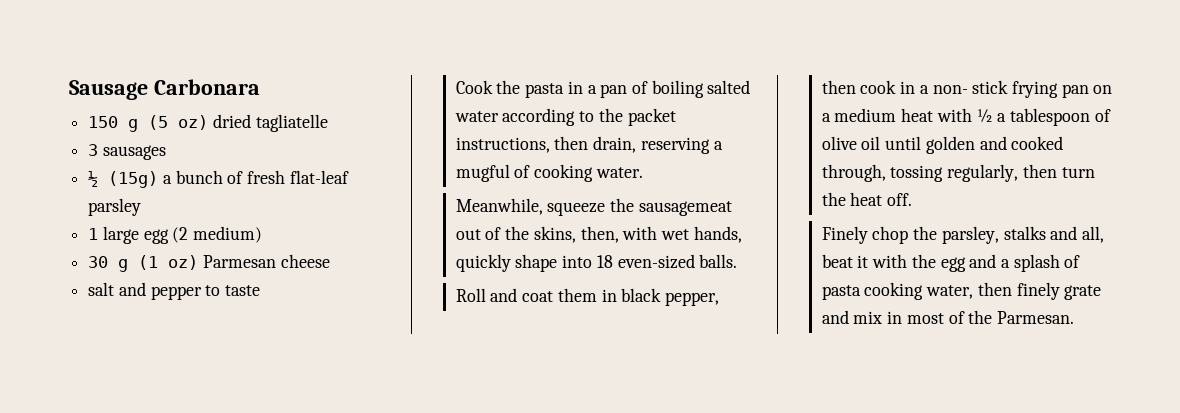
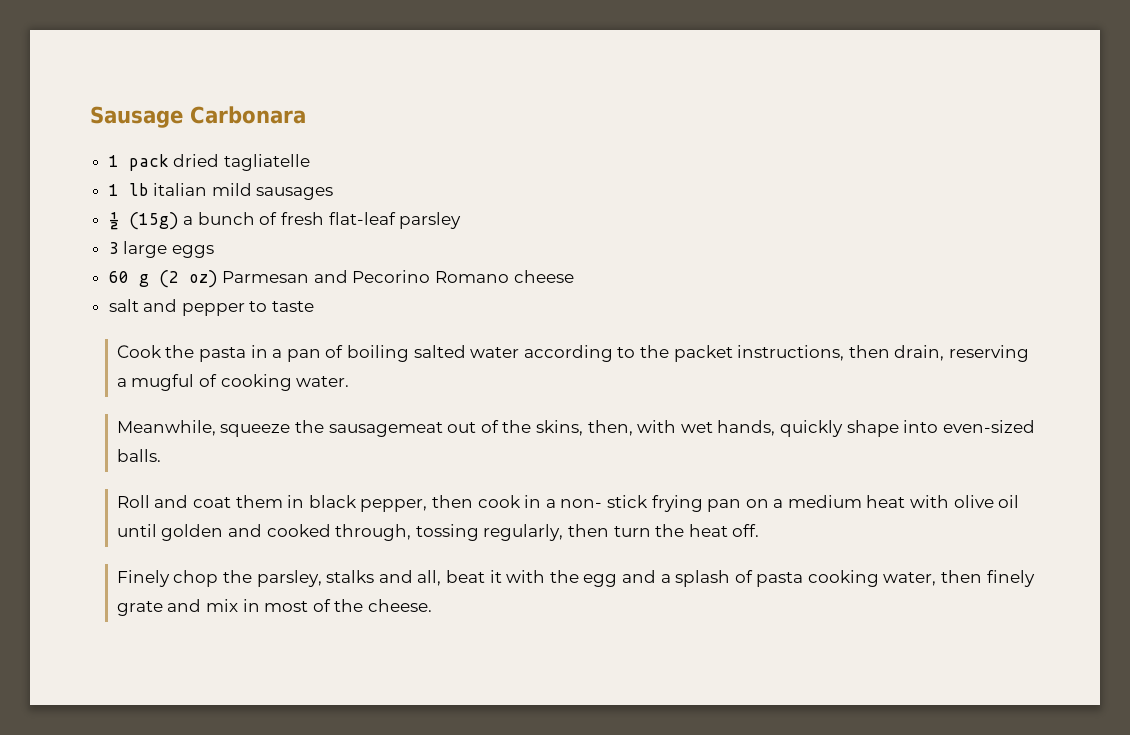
[88,114,328,132] [88,144,99,156] 150 g (5 oz) dried tagliatelle // 3 -> [108,154,310,171] [108,183,252,196] 1 pack dried tagliatelle // 1 lb italian mild
[88,226,263,244] [88,255,276,272] 1 large egg (2 medium) // 30 g (1 oz) Parmesan -> [108,241,214,258] [108,270,510,288] 3 large eggs // 60 g (2 oz) Parmesan and Pecorino Romano
[596,255,613,268] 18 -> (939, 426) none
[976,108,1111,126] ½ a tablespoon of -> (950, 501) none
[997,311,1075,324] Parmesan. -> [367,599,432,612] cheese.

